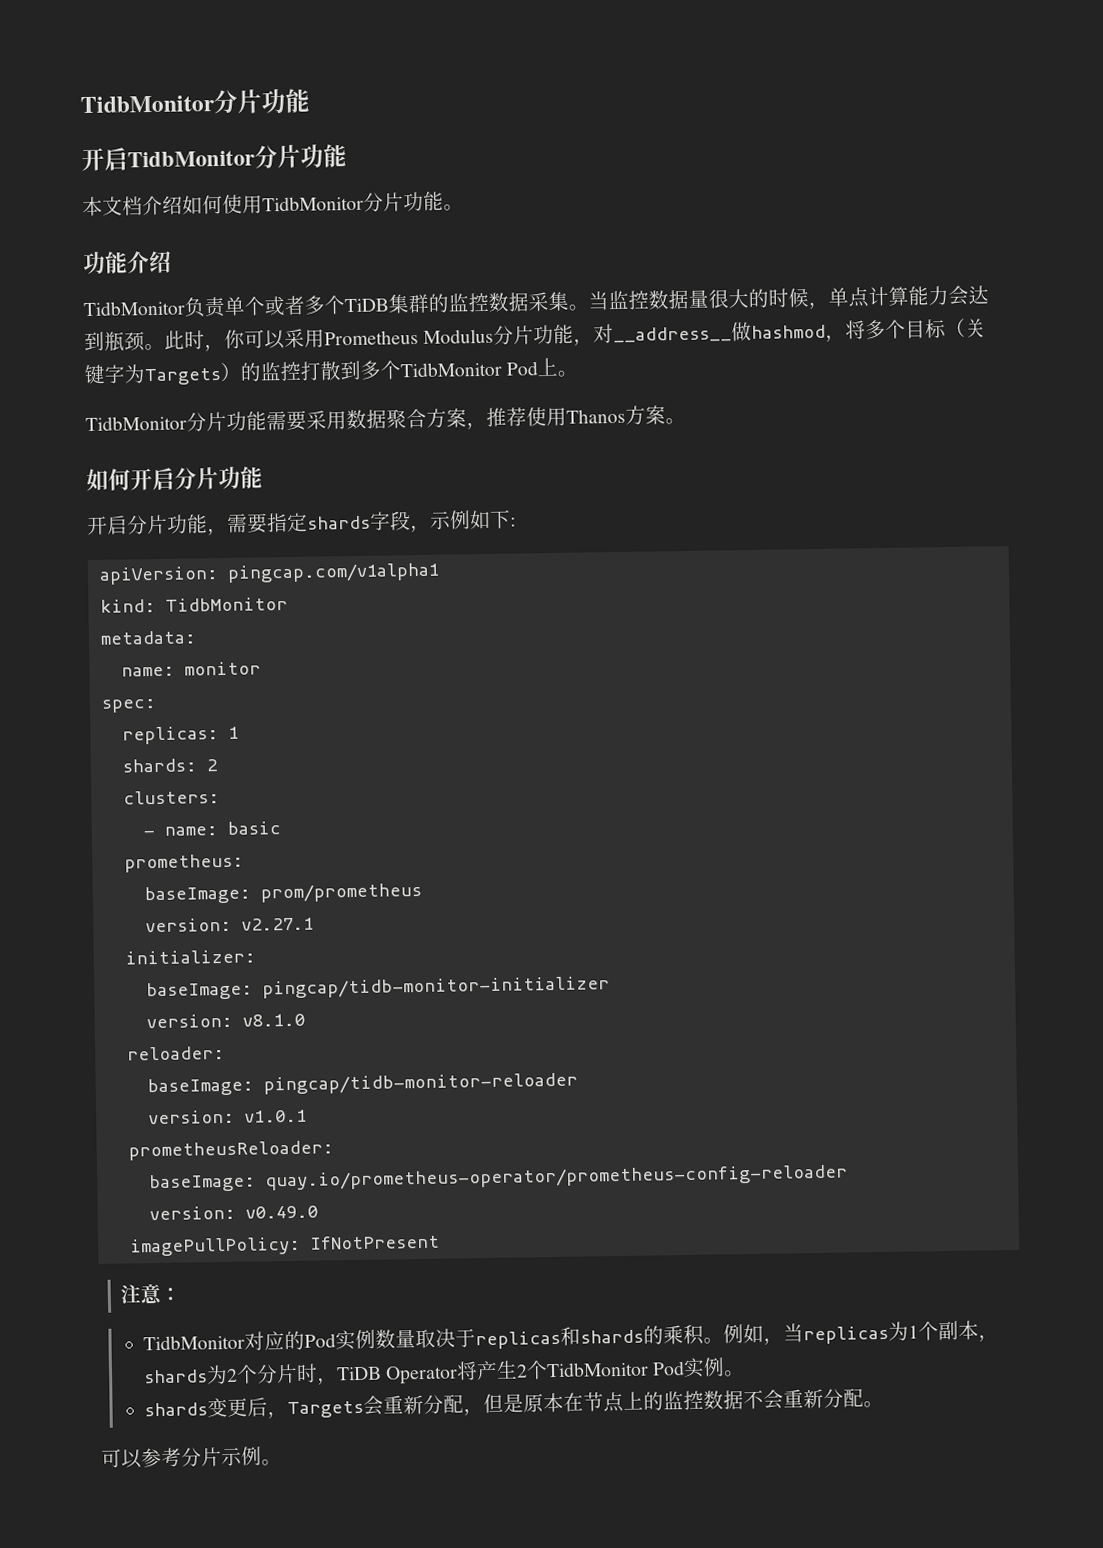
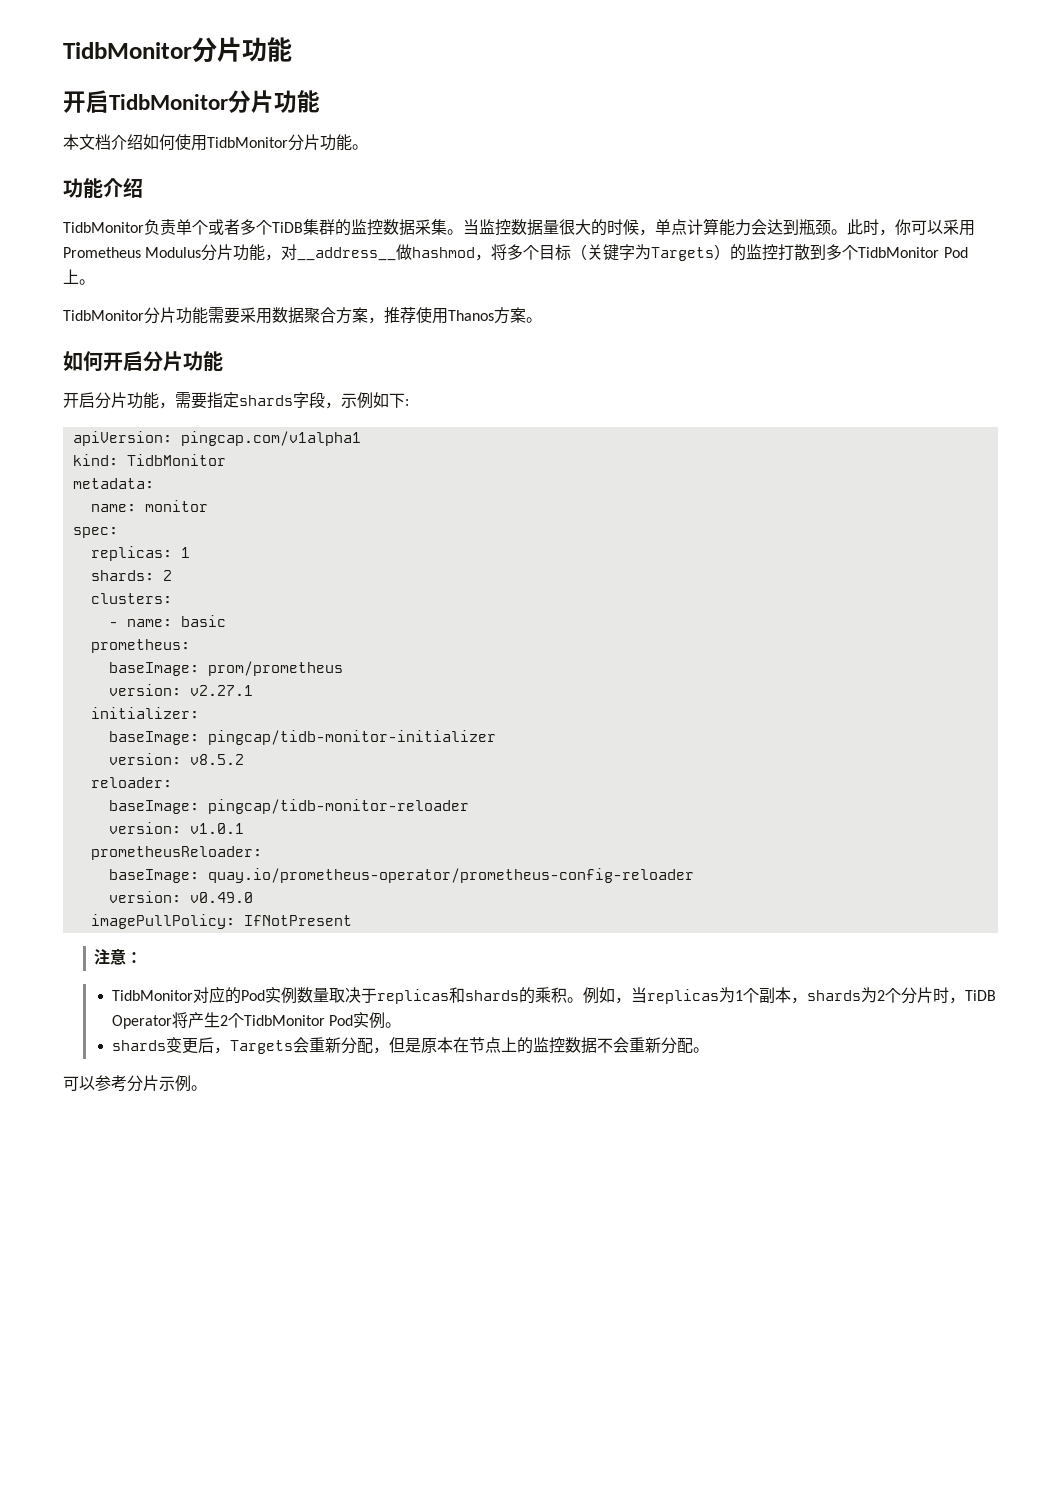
[241,1013,305,1027] v8.1.0 -> [189,754,244,765] v8.5.2

